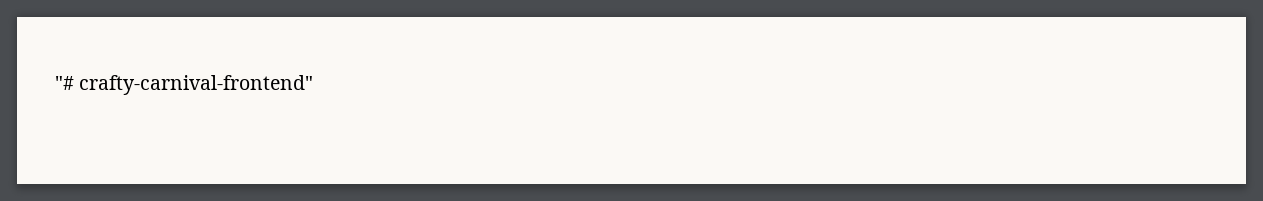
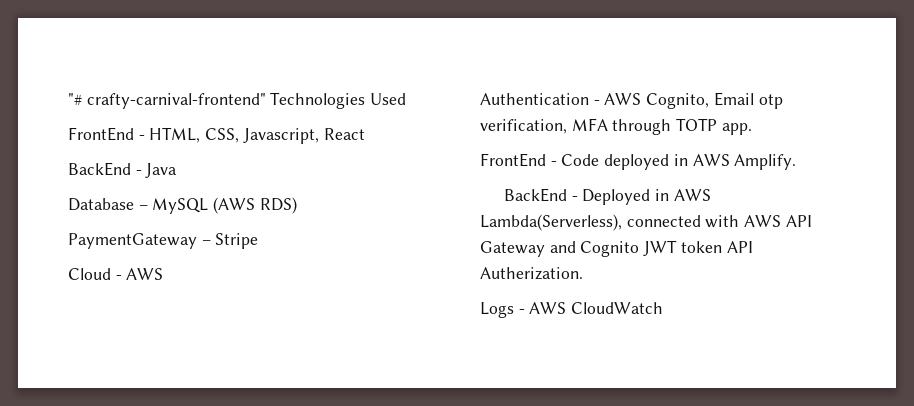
(314, 85) none -> [270,92,407,109] [68,127,365,144] [68,162,178,178] [68,197,297,214] [68,233,259,249] [68,268,164,280] [480,92,783,109] [480,118,752,135] [480,153,797,170] [503,188,711,205] [480,214,812,231] [480,240,753,257] [480,267,583,280] [480,302,664,318] Technologies Used // FrontEnd - HTML, CSS, Javascript, React // BackEnd - Java // Database – MySQL (AWS RDS) // PaymentGateway – Stripe // Cloud - AWS // Authentication - AWS Cognito, Email otp verification, MFA through TOTP app. // FrontEnd - Code deployed in AWS Amplify. // BackEnd - Deployed in AWS Lambda(Serverless), connected with AWS API Gateway and Cognito JWT token API Autherization. // Logs - AWS CloudWatch

